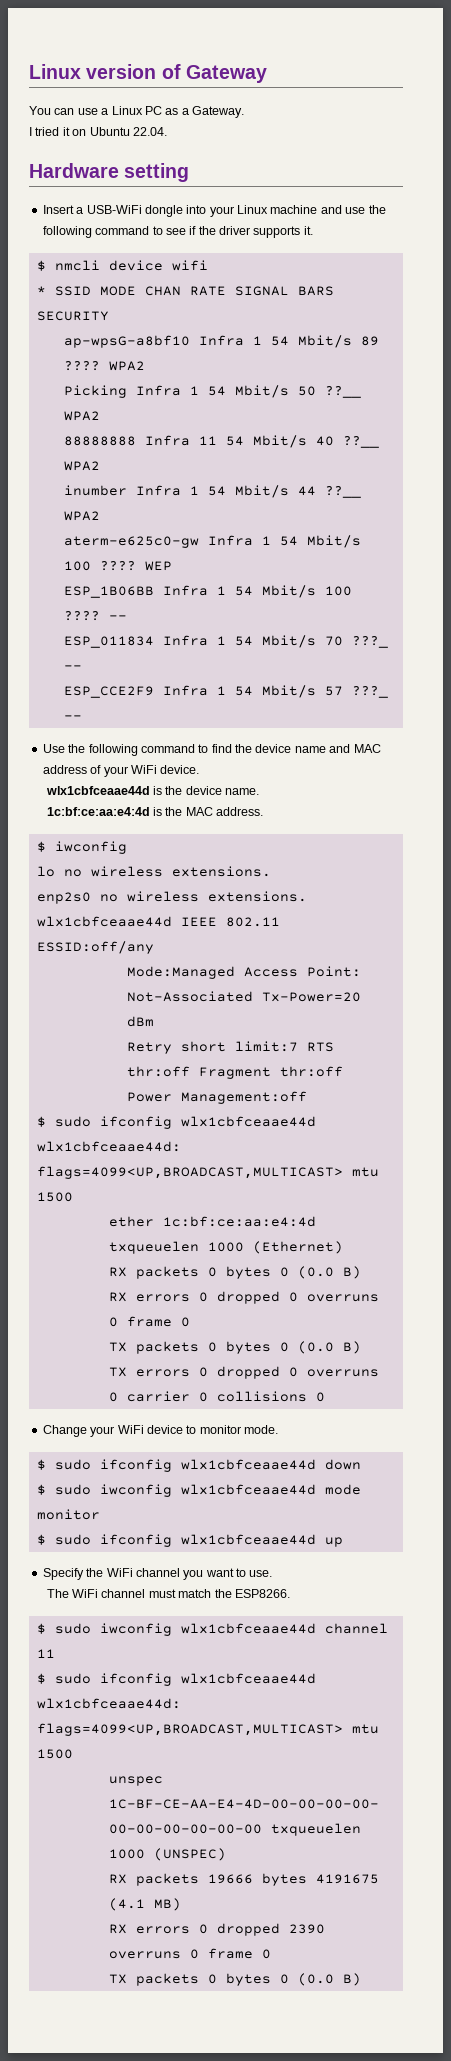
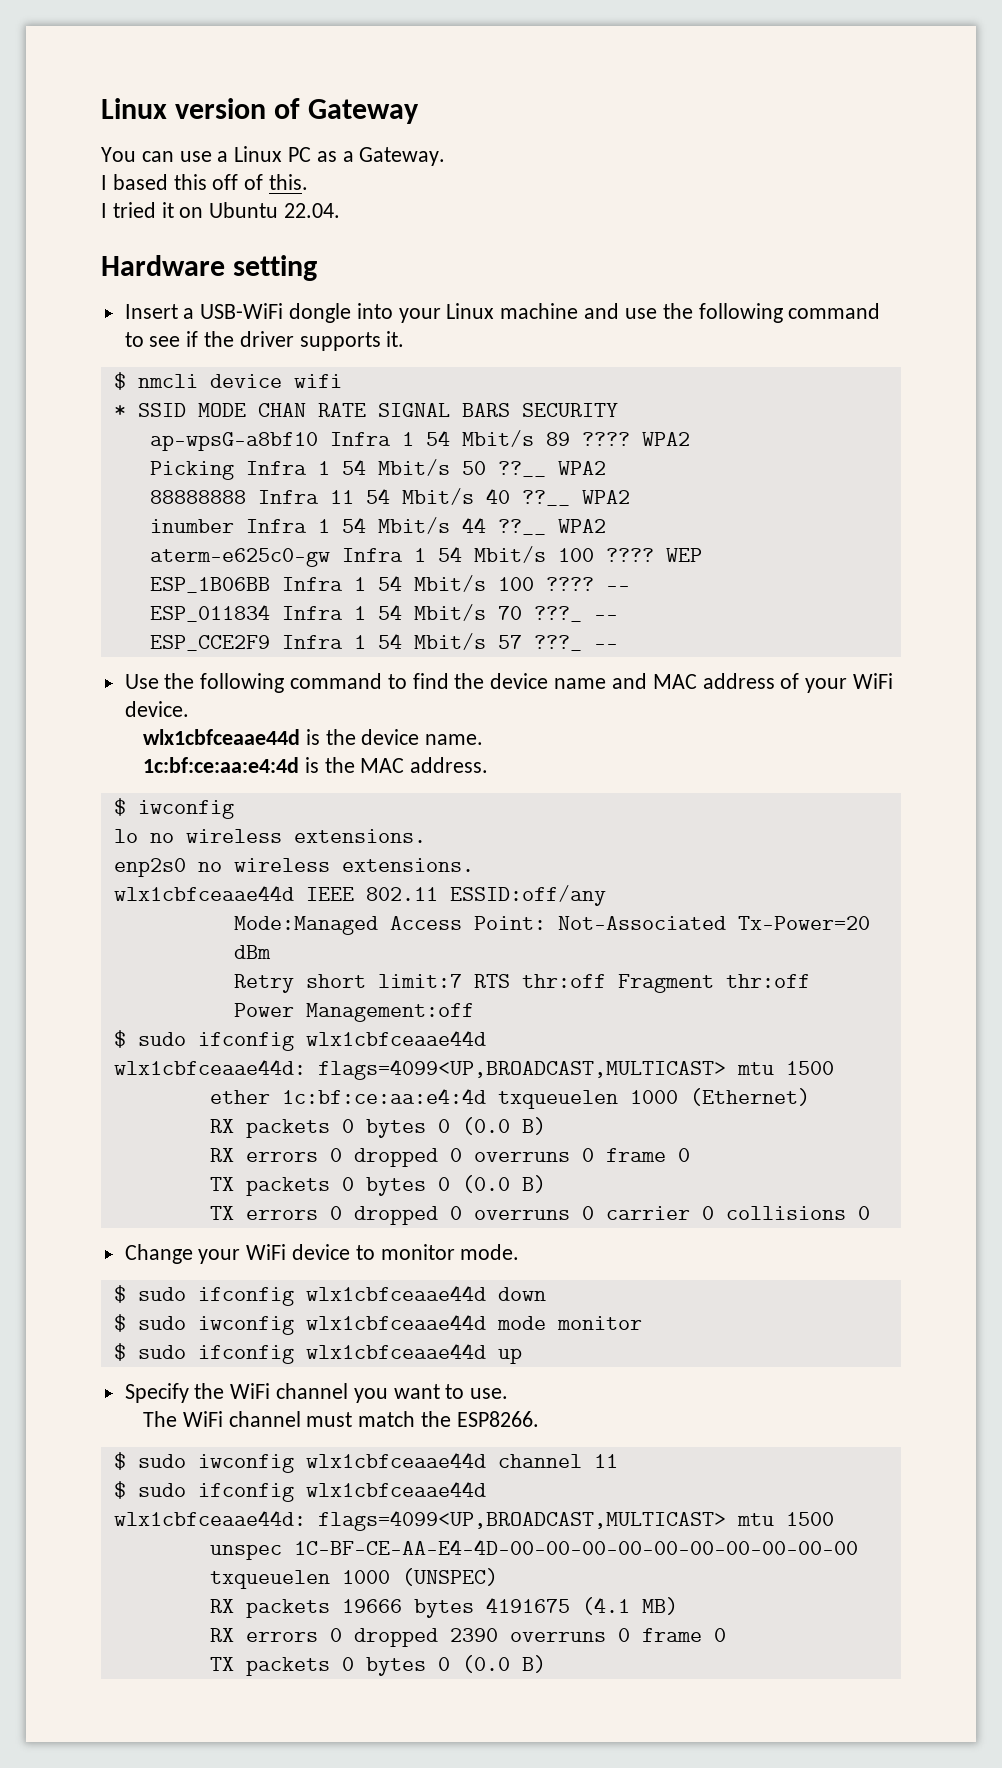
(244, 112) none -> [101,174,309,190] // I based this off of this.

